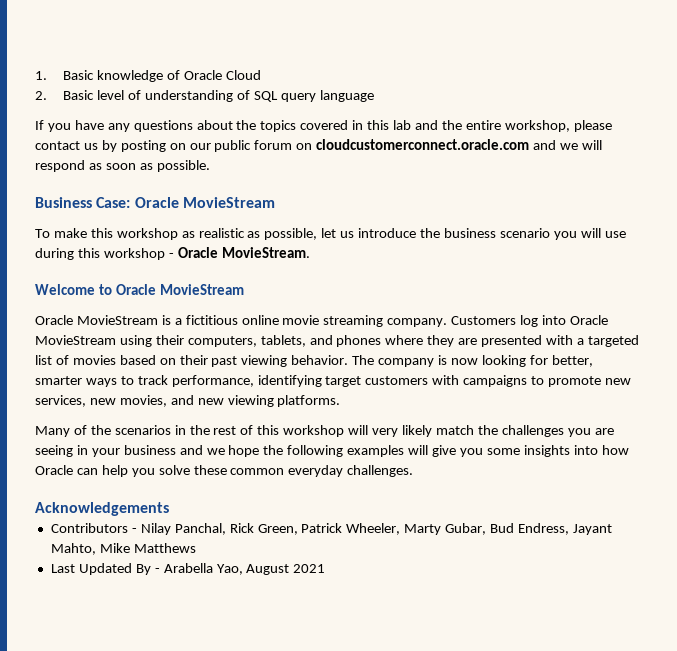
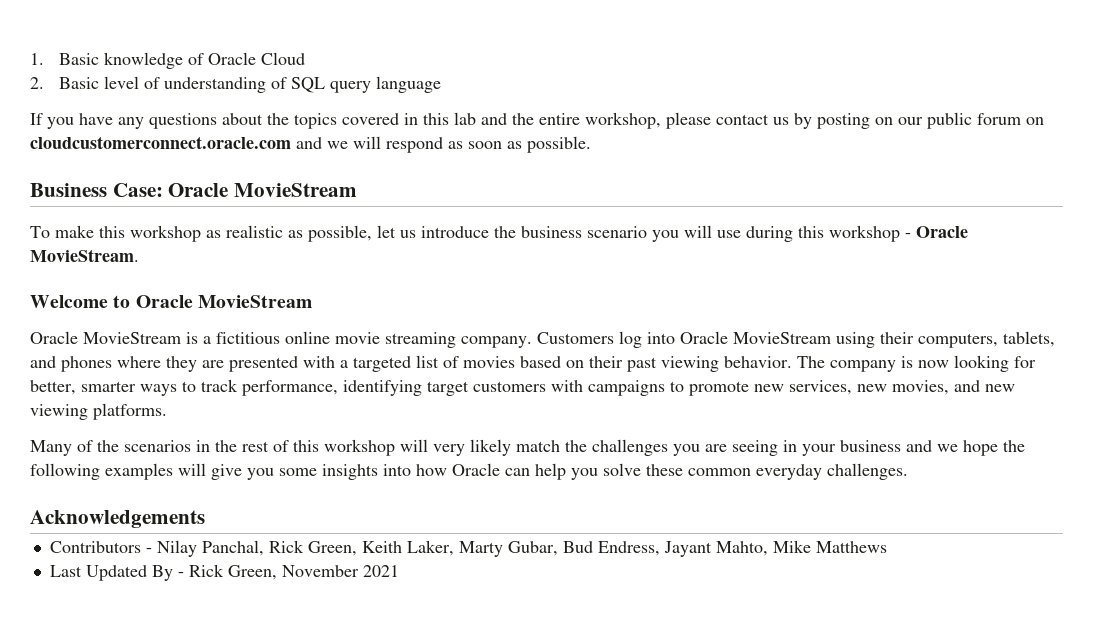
[301,523,401,535] Patrick Wheeler, -> [361,540,454,556] Keith Laker,
[163,563,290,575] Arabella Yao, August -> [188,564,359,580] Rick Green, November

